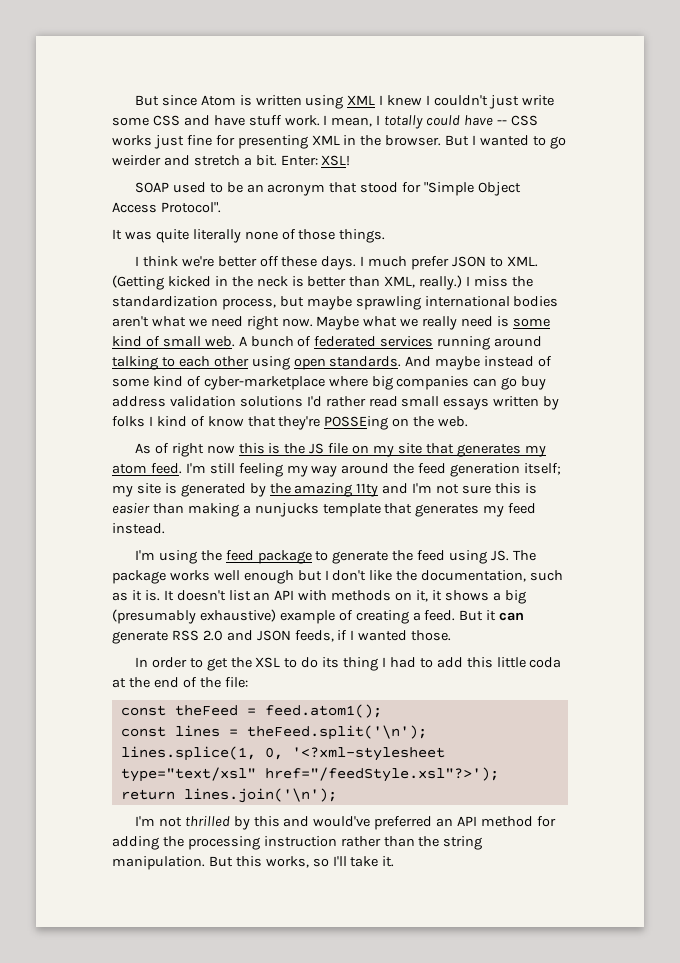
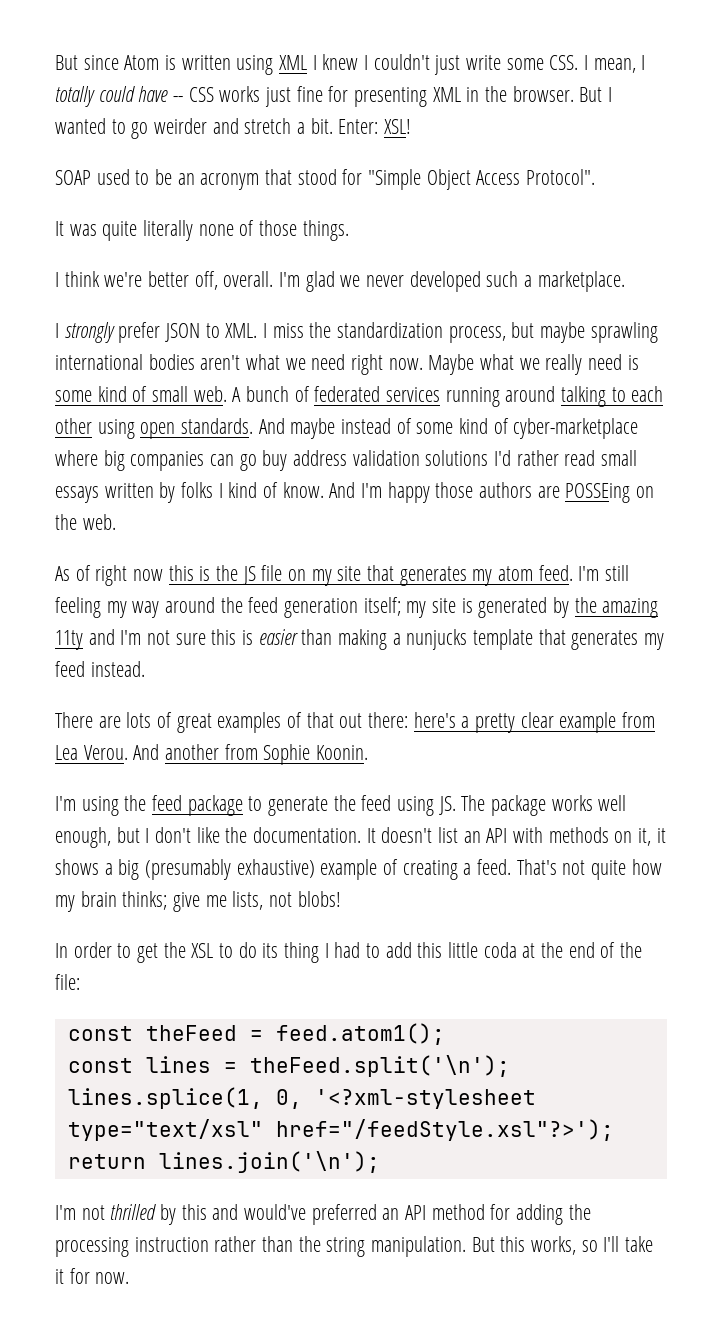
[152,115,320,126] CSS and have stuff work. -> [549,55,579,70] CSS.
[259,256,538,270] [112,275,463,290] off these days. I much prefer JSON to XML. (Getting kicked in the neck is better than XML, really.) -> [194,271,625,292] [55,322,258,343] off, overall. I'm glad we never developed such a marketplace. // I strongly prefer JSON to XML.
[207,416,321,430] know that they're -> [282,482,560,503] know. And I'm happy those authors are
(165, 528) none -> [55,712,656,733] [55,744,369,765] // There are lots of great examples of that out there: here's a pretty clear example from Lea Verou. And another from Sophie Koonin.
[243,570,294,584] enough -> [55,827,111,848] enough,
[421,570,564,582] [112,590,160,601] documentation, such as it is. -> [253,827,362,843] documentation.
[459,610,525,621] [112,630,452,644] But it can generate RSS 2.0 and JSON feeds, if I wanted those. -> [516,859,662,880] [55,891,341,912] That's not quite how my brain thinks; give me lists, not blobs!
[382,856,395,867] it. -> [55,1268,130,1284] it for now.

